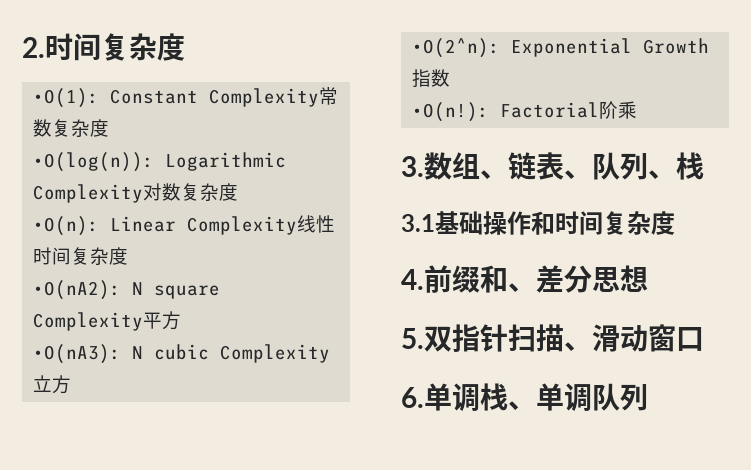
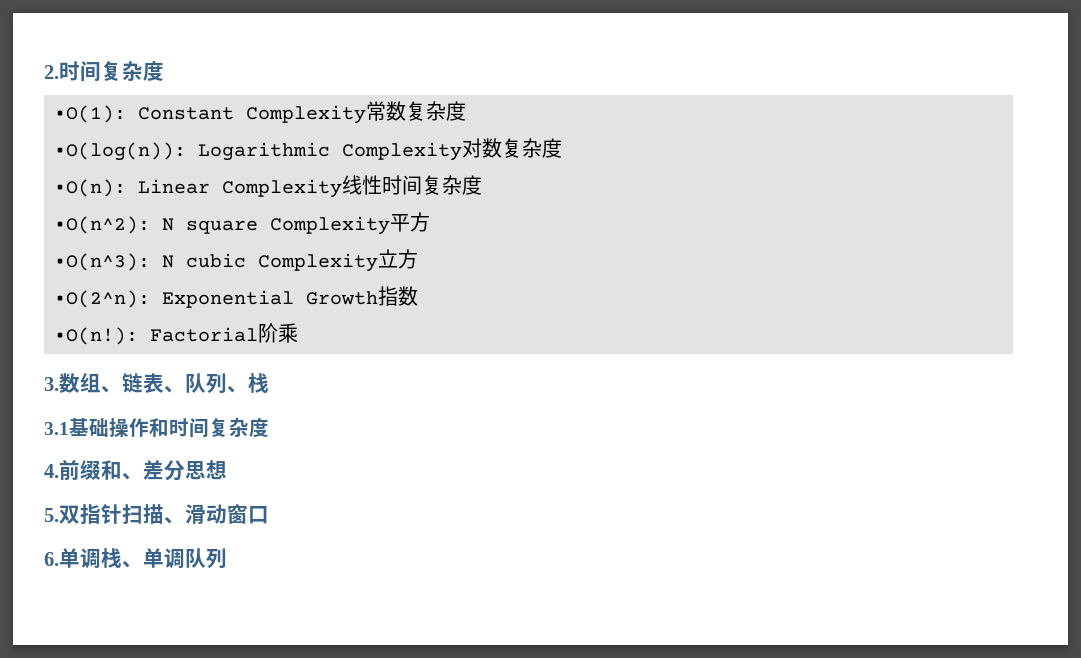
[32,280,121,300] •O(nA2): -> [54,216,151,234] •O(n^2):
[32,344,121,364] •O(nA3): -> [54,253,151,271] •O(n^3):

